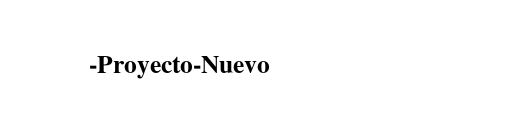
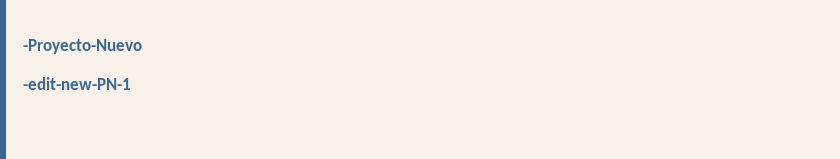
(270, 67) none -> [23,77,131,90] // -edit-new-PN-1

